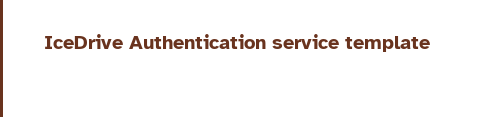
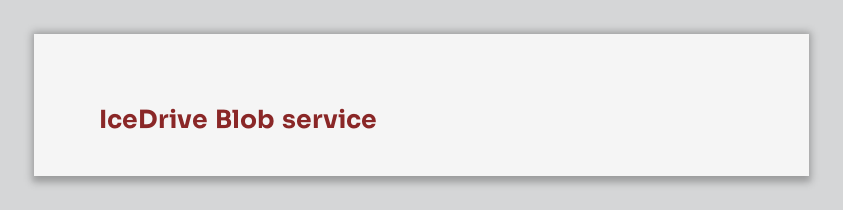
[129,34,430,52] Authentication service template -> [214,108,377,129] Blob service

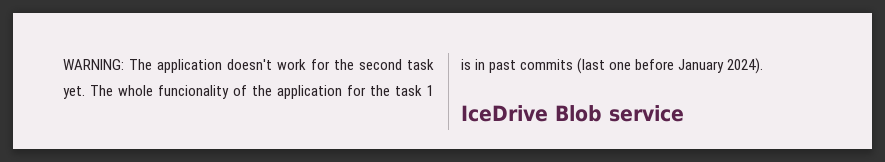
(99, 118) none -> [63,59,434,73] [63,85,434,99] [461,58,764,74] WARNING: The application doesn't work for the second task yet. The whole funcionality of the application for the task 1 is in past commits (last one before January 2024). //

